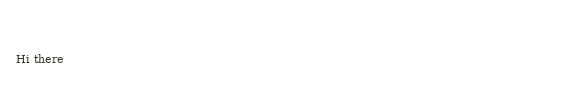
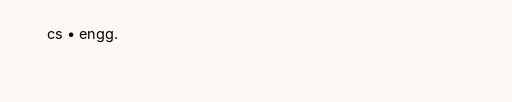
[16,54,64,63] Hi there -> [47,31,118,43] cs • engg.

